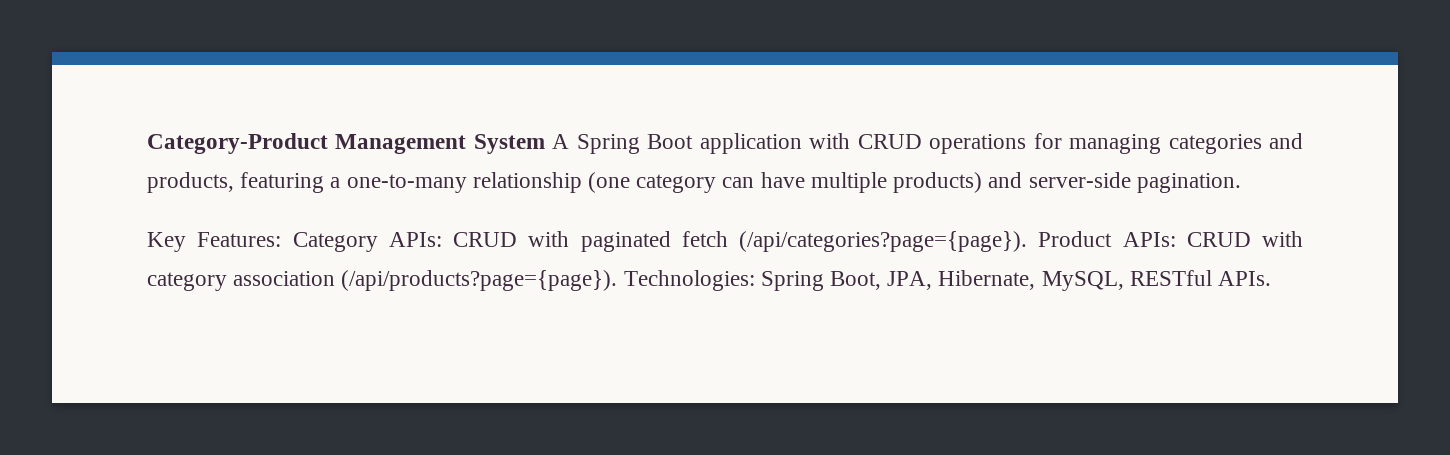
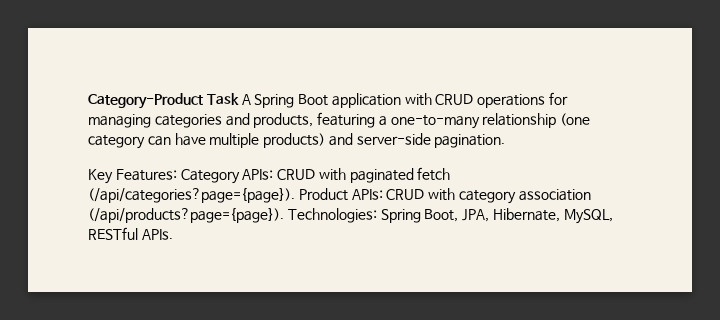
[335,134,545,154] Management System -> [206,93,239,105] Task

